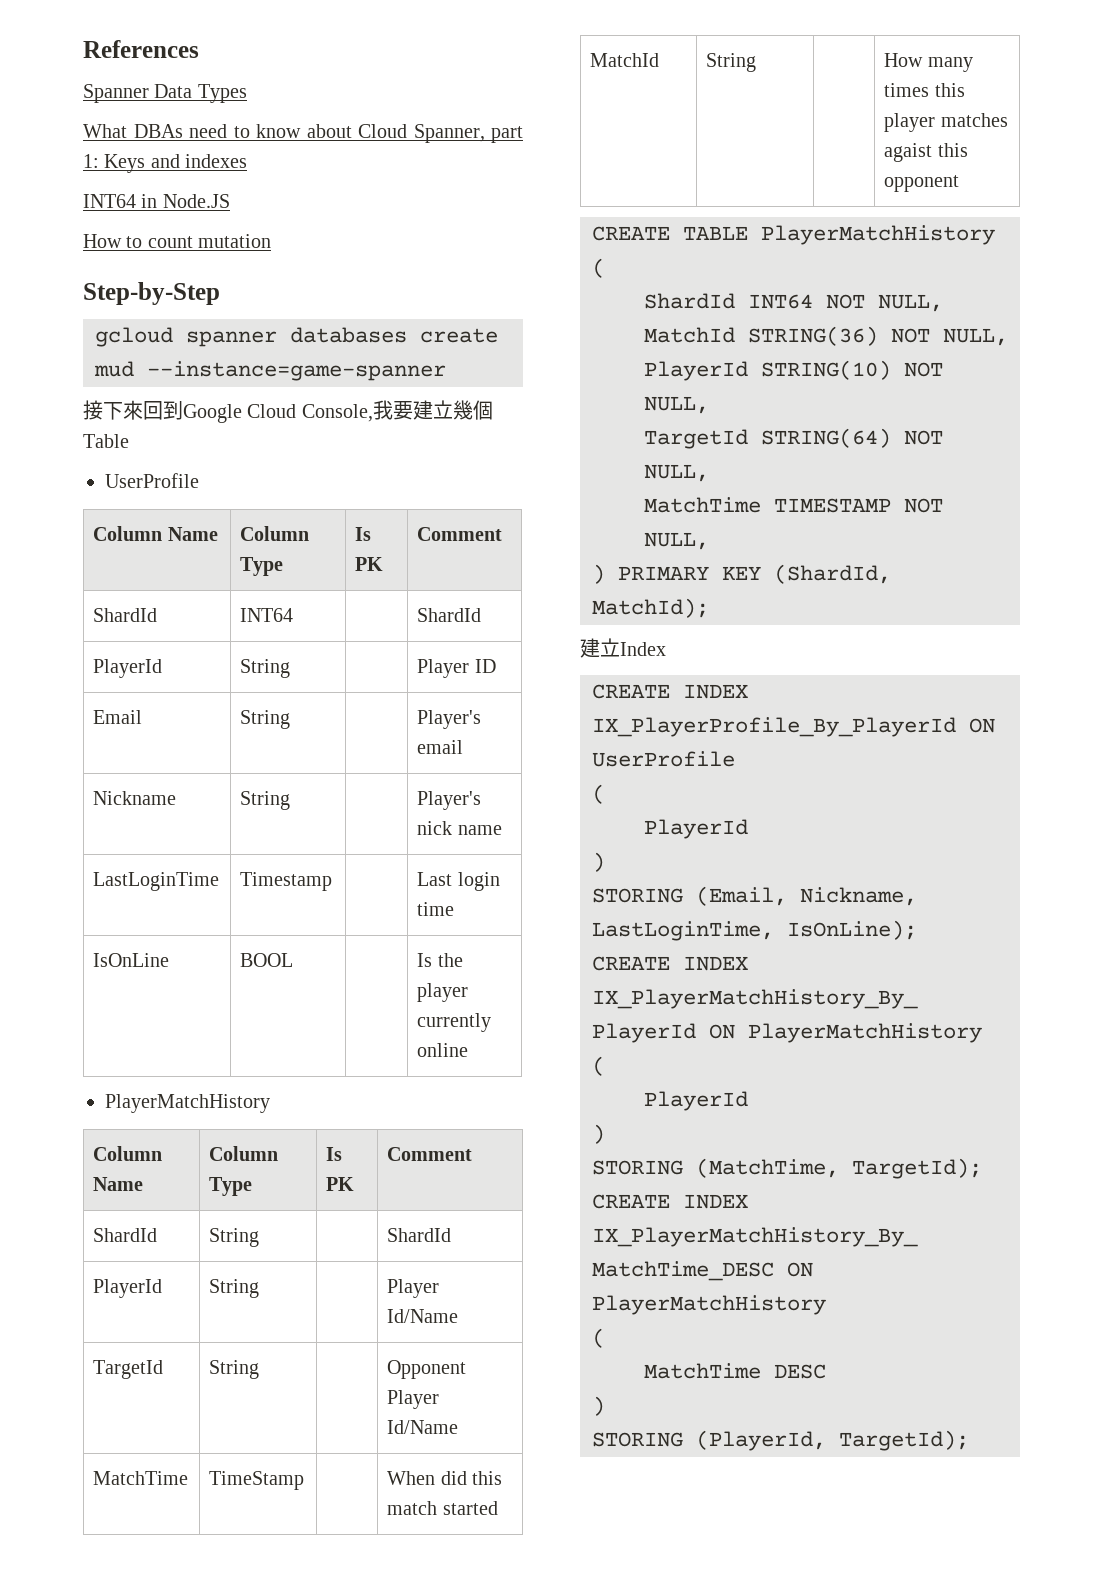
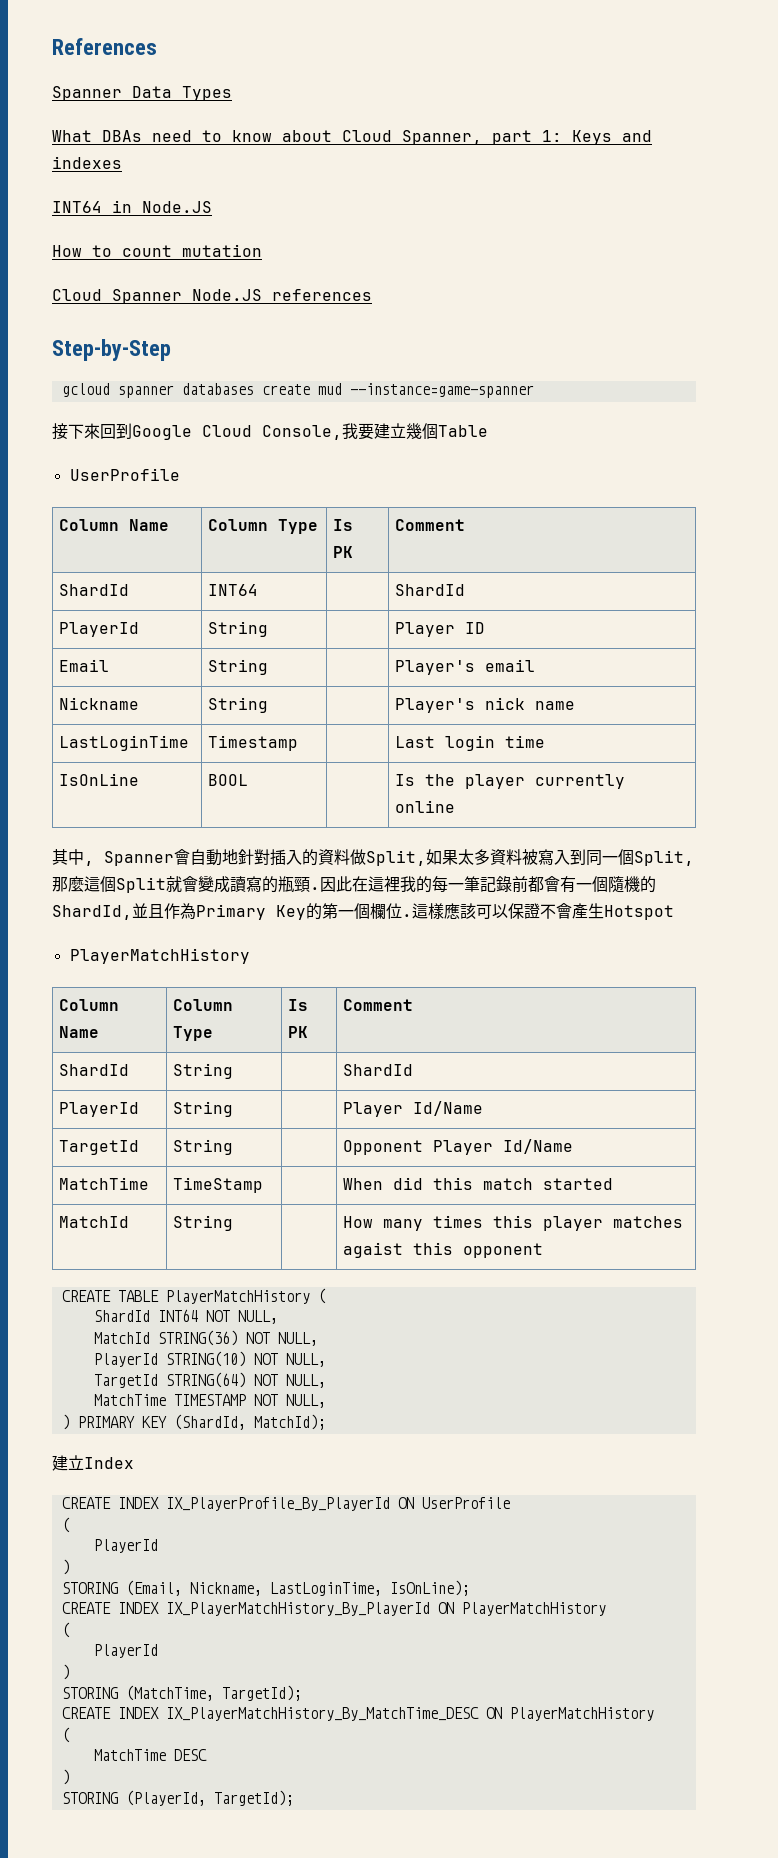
(272, 241) none -> [52,289,372,304] // Cloud Spanner Node.JS references
(469, 1050) none -> [52,849,694,866] [52,875,656,893] [52,903,674,920] // 其中, Spanner會自動地針對插入的資料做Split,如果太多資料被寫入到同一個Split,那麼這個Split就會變成讀寫的瓶頸.因此在這裡我的每一筆記錄前都會有一個隨機的ShardId,並且作為Primary Key的第一個欄位.這樣應該可以保證不會產生Hotspot

